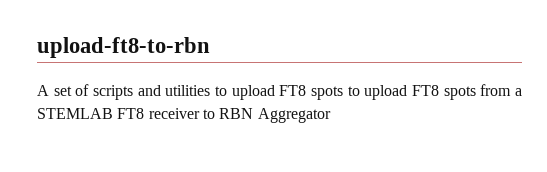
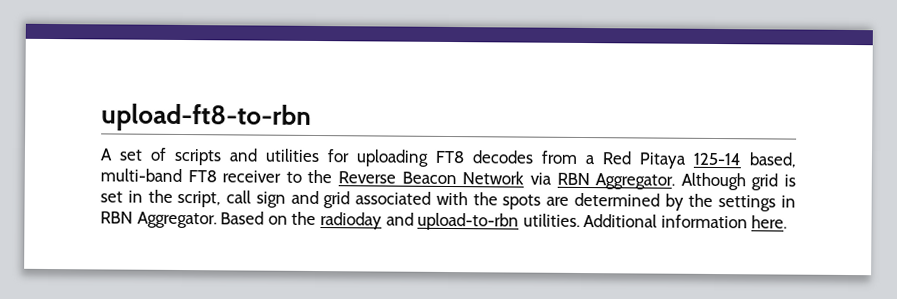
[215,84,523,100] [37,108,331,123] to upload FT8 spots to upload FT8 spots from a STEMLAB FT8 receiver to RBN Aggregator -> [327,149,796,169] [100,168,796,191] [100,189,796,212] [100,211,788,231] for uploading FT8 decodes from a Red Pitaya 125-14 based, multi-band FT8 receiver to the Reverse Beacon Network via RBN Aggregator. Although grid is set in the script, call sign and grid associated with the spots are determined by the settings in RBN Aggregator. Based on the radioday and upload-to-rbn utilities. Additional information here.

